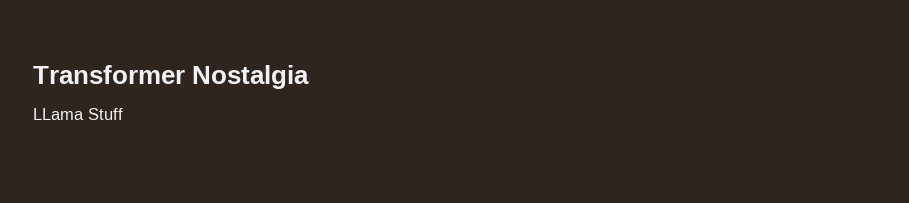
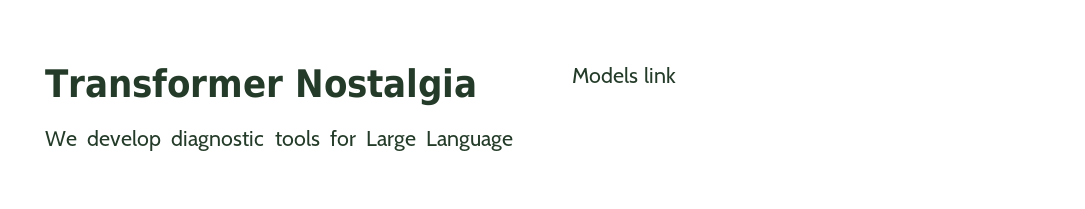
[33,108,123,120] LLama Stuff -> [45,130,513,151] [572,67,676,83] We develop diagnostic tools for Large Language Models link

